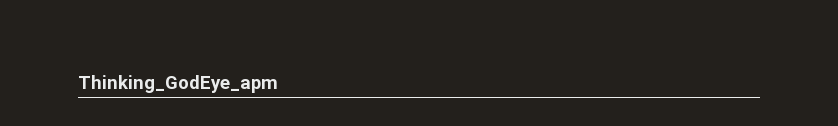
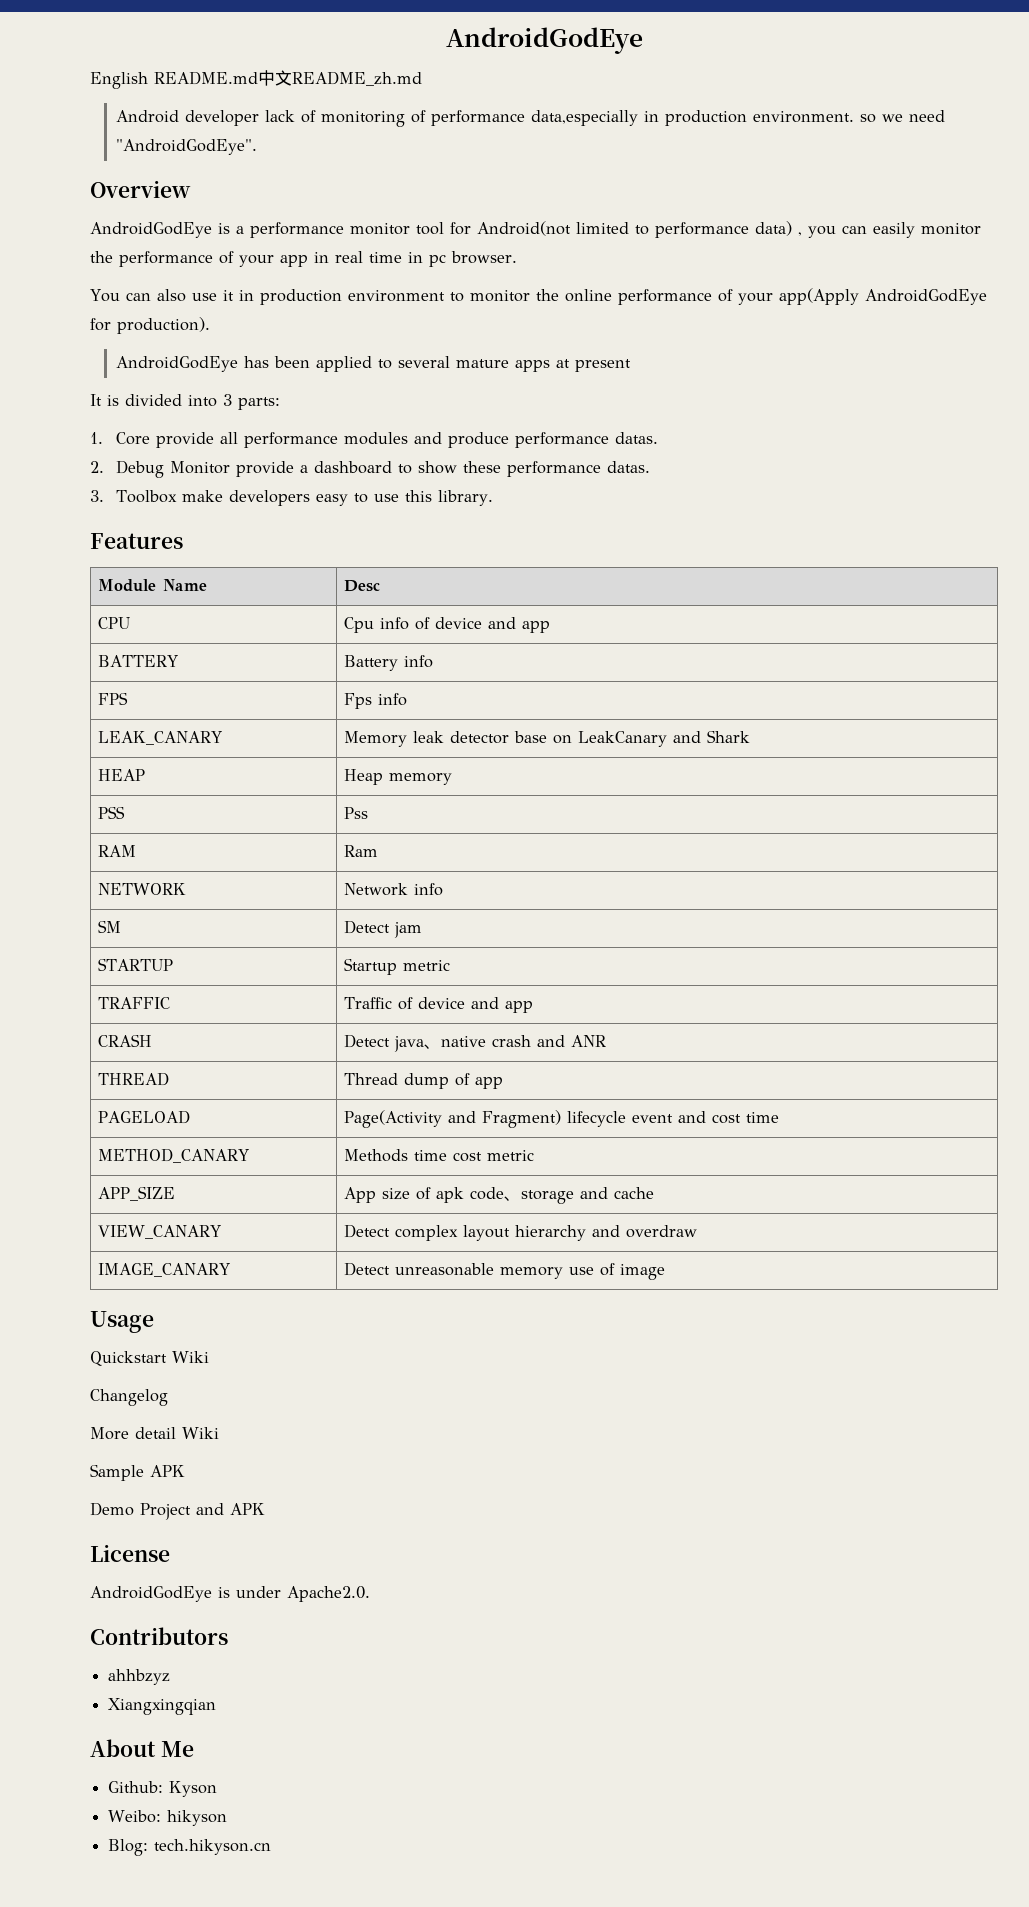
[78,75,278,93] Thinking_GodEye_apm -> [445,27,643,54] [90,70,422,89] [115,110,945,127] [115,139,257,155] [90,180,191,198] [90,221,981,238] [90,251,517,267] [90,288,987,305] [90,317,210,334] [115,356,631,372] [90,394,280,410] [90,432,658,448] [90,460,650,478] [90,490,493,506] [90,533,183,549] [98,579,208,592] [344,580,381,592] [98,617,131,629] [344,617,551,633] [98,655,179,667] [344,655,434,671] [98,692,129,705] [344,693,408,709] [98,731,223,745] [344,730,751,747] [98,769,146,781] [344,769,453,785] [98,806,126,819] [344,807,369,819] [98,845,137,857] [344,845,379,857] [98,883,187,895] [344,883,444,896] [98,920,122,933] [344,920,423,938] [98,958,174,971] [344,958,451,975] [98,997,171,1009] [344,997,534,1013] [98,1034,153,1047] [344,1034,607,1052] [98,1072,170,1086] [344,1073,504,1089] [98,1110,191,1124] [344,1110,780,1128] [98,1148,250,1163] [344,1149,535,1162] [98,1186,176,1201] [344,1187,655,1204] [98,1225,222,1239] [344,1224,698,1241] [98,1263,231,1277] [344,1262,666,1280] [90,1311,154,1333] [90,1351,209,1366] [90,1389,168,1406] [90,1427,219,1440] [90,1464,185,1481] [90,1502,265,1520] [90,1544,170,1562] [90,1586,370,1602] [90,1627,228,1645] [108,1669,171,1685] [108,1698,217,1715] [90,1739,194,1757] [108,1781,218,1797] [108,1810,228,1826] [108,1839,272,1856] AndroidGodEye // English README.md中文README_zh.md // Android developer lack of monitoring of performance data,especially in production environment. so we need "AndroidGodEye". // Overview // AndroidGodEye is a performance monitor tool for Android(not limited to performance data) , you can easily monitor the performance of your app in real time in pc browser. // You can also use it in production environment to monitor the online performance of your app(Apply AndroidGodEye for production). // AndroidGodEye has been applied to several mature apps at present // It is divided into 3 parts: // 1. Core provide all performance modules and produce performance datas. // 2. Debug Monitor provide a dashboard to show these performance datas. // 3. Toolbox make developers easy to use this library. // Features // Module Name | Desc // CPU | Cpu info of device and app // BATTERY | Battery info // FPS | Fps info // LEAK_CANARY | Memory leak detector base on LeakCanary and Shark // HEAP | Heap memory // PSS | Pss // RAM | Ram // NETWORK | Network info // SM | Detect jam // STARTUP | Startup metric // TRAFFIC | Traffic of device and app // CRASH | Detect java、native crash and ANR // THREAD | Thread dump of app // PAGELOAD | Page(Activity and Fragment) lifecycle event and cost time // METHOD_CANARY | Methods time cost metric // APP_SIZE | App size of apk code、storage and cache // VIEW_CANARY | Detect complex layout hierarchy and overdraw // IMAGE_CANARY | Detect unreasonable memory use of image // Usage // Quickstart Wiki // Changelog // More detail Wiki // Sample APK // Demo Project and APK // License // AndroidGodEye is under Apache2.0. // Contributors // ahhbzyz // Xiangxingqian // About Me // Github: Kyson // Weibo: hikyson // Blog: tech.hikyson.cn

